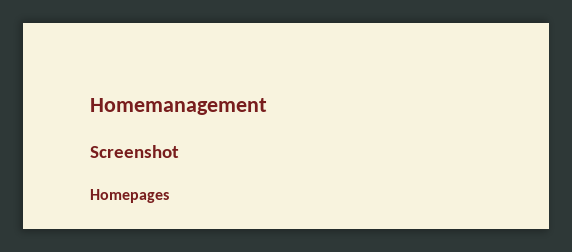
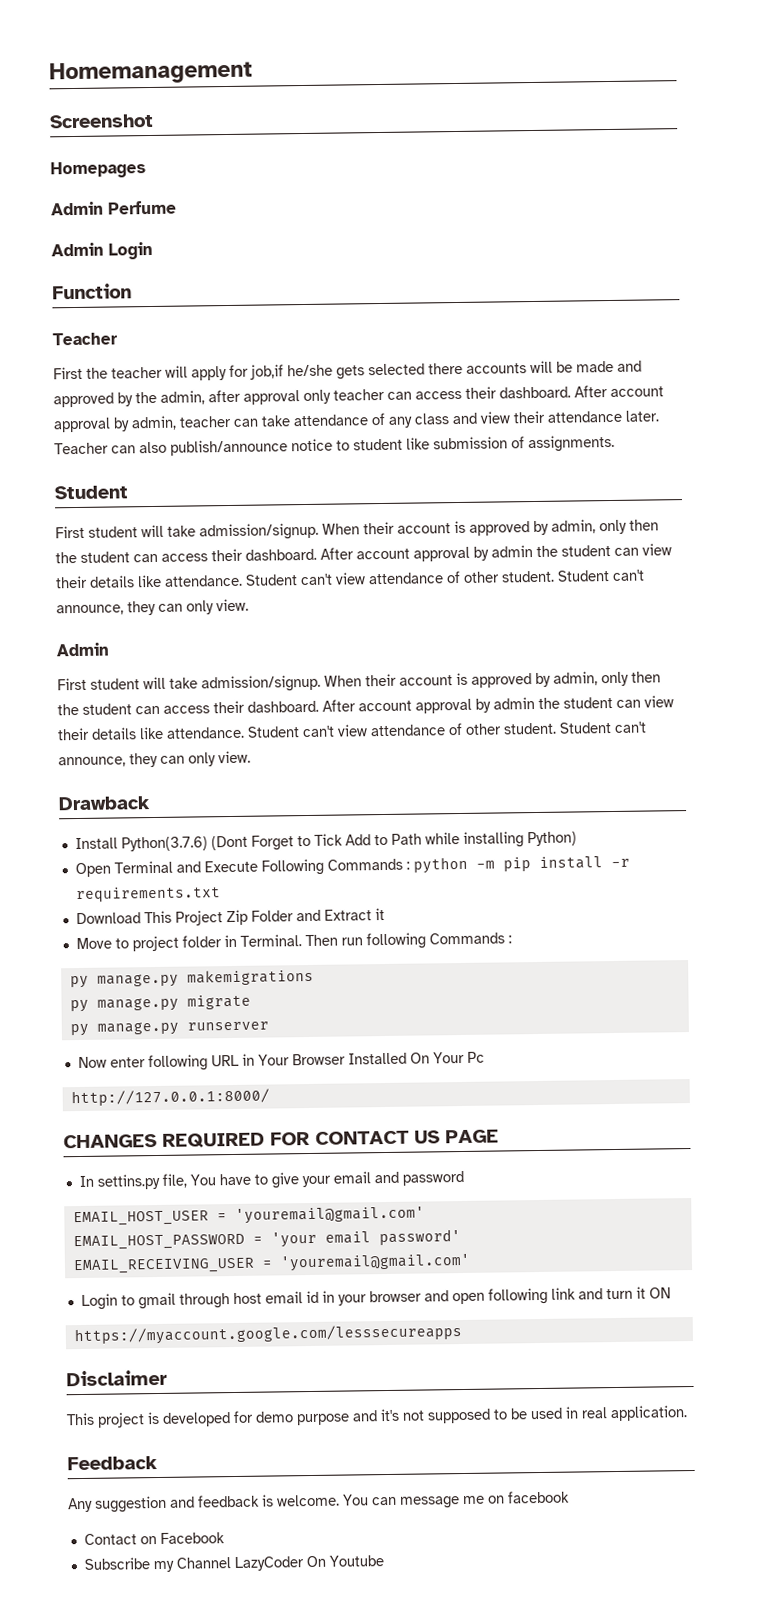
(169, 196) none -> [51,200,177,216] [51,241,153,260] [52,283,132,300] [52,332,118,346] [53,360,642,381] [53,385,664,408] [53,410,659,433] [54,434,615,456] [54,485,128,500] [55,519,659,541] [55,543,672,564] [55,569,645,589] [56,598,249,616] [56,642,109,657] [57,671,661,693] [57,695,674,716] [57,721,647,741] [58,750,251,768] [58,796,151,811] [74,831,577,852] [74,856,630,878] [75,886,221,903] [75,907,385,926] [75,932,512,952] [69,968,314,989] [69,994,251,1013] [69,1021,269,1037] [77,1051,485,1072] [70,1088,270,1107] [63,1129,499,1149] [78,1170,464,1190] [72,1206,425,1227] [72,1229,461,1251] [72,1253,471,1275] [80,1286,671,1311] [73,1324,462,1346] [66,1369,168,1387] [66,1405,688,1428] [67,1456,158,1471] [68,1490,570,1513] [83,1532,225,1545] [83,1555,384,1573] // Admin Perfume // Admin Login // Function // Teacher // First the teacher will apply for job,if he/she gets selected there accounts will be made and approved by the admin, after approval only teacher can access their dashboard. After account approval by admin, teacher can take attendance of any class and view their attendance later. Teacher can also publish/announce notice to student like submission of assignments. // Student // First student will take admission/signup. When their account is approved by admin, only then the student can access their dashboard. After account approval by admin the student can view their details like attendance. Student can't view attendance of other student. Student can't announce, they can only view. // Admin // First student will take admission/signup. When their account is approved by admin, only then the student can access their dashboard. After account approval by admin the student can view their details like attendance. Student can't view attendance of other student. Student can't announce, they can only view. // Drawback // Install Python(3.7.6) (Dont Forget to Tick Add to Path while installing Python) // Open Terminal and Execute Following Commands : python -m pip install -r requirements.txt // Download This Project Zip Folder and Extract it // Move to project folder in Terminal. Then run following Commands : // py manage.py makemigrations // py manage.py migrate // py manage.py runserver // Now enter following URL in Your Browser Installed On Your Pc // http://127.0.0.1:8000/ // CHANGES REQUIRED FOR CONTACT US PAGE // In settins.py file, You have to give your email and password // EMAIL_HOST_USER = 'youremail@gmail.com' // EMAIL_HOST_PASSWORD = 'your email password' // EMAIL_RECEIVING_USER = 'youremail@gmail.com' // Login to gmail through host email id in your browser and open following link and turn it ON // https://myaccount.google.com/lesssecureapps // Disclaimer // This project is developed for demo purpose and it's not supposed to be used in real application. // Feedback // Any suggestion and feedback is welcome. You can message me on facebook // Contact on Facebook // Subscribe my Channel LazyCoder On Youtube

